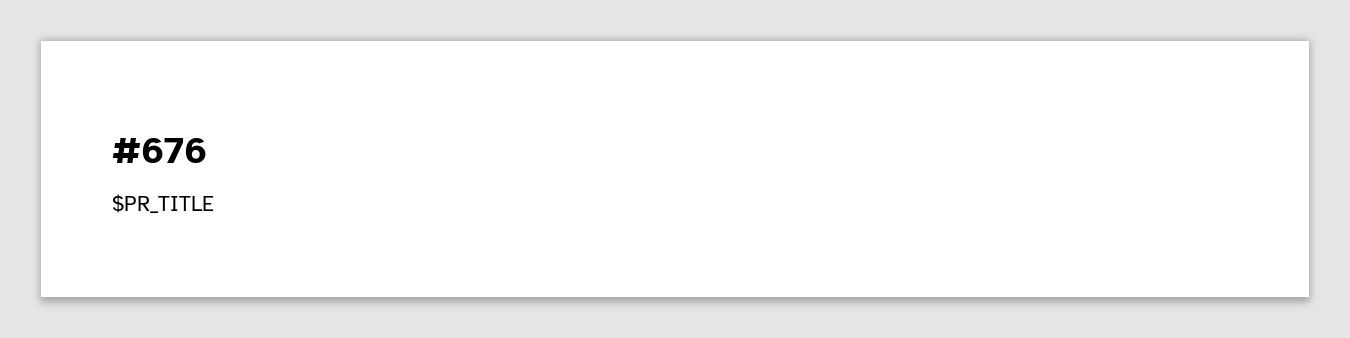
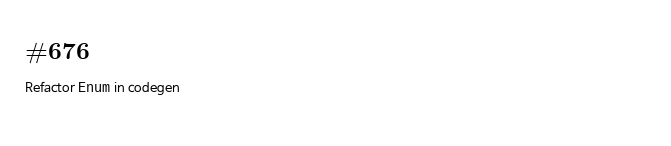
[112,194,214,213] $PR_TITLE -> [25,81,181,96] Refactor Enum in codegen

